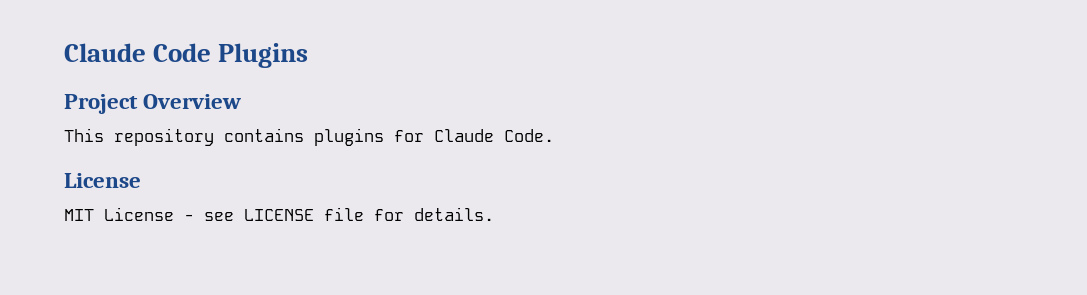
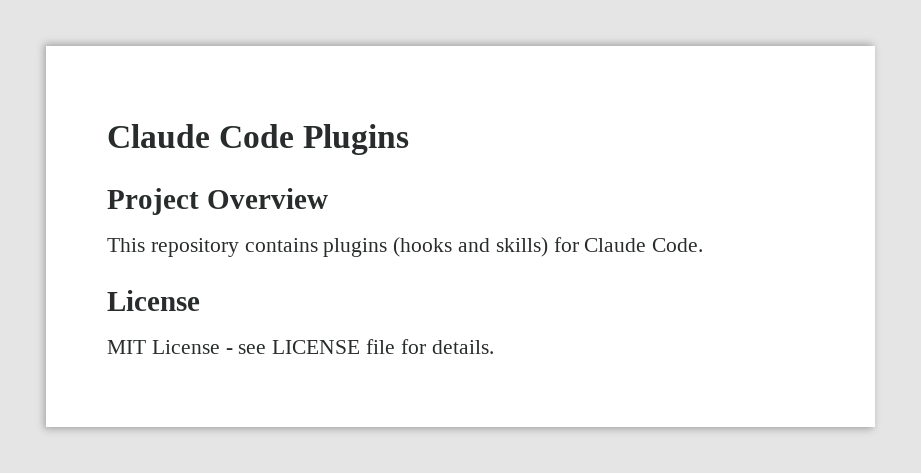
(384, 137) none -> [393,237,548,257] (hooks and skills)

